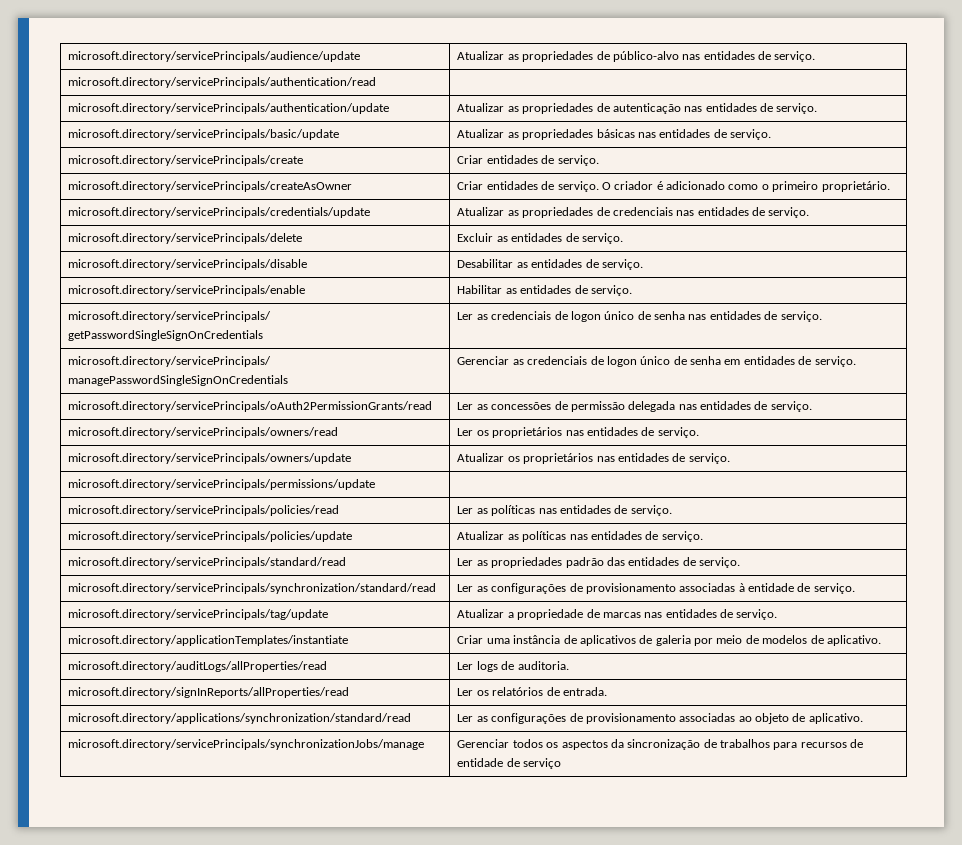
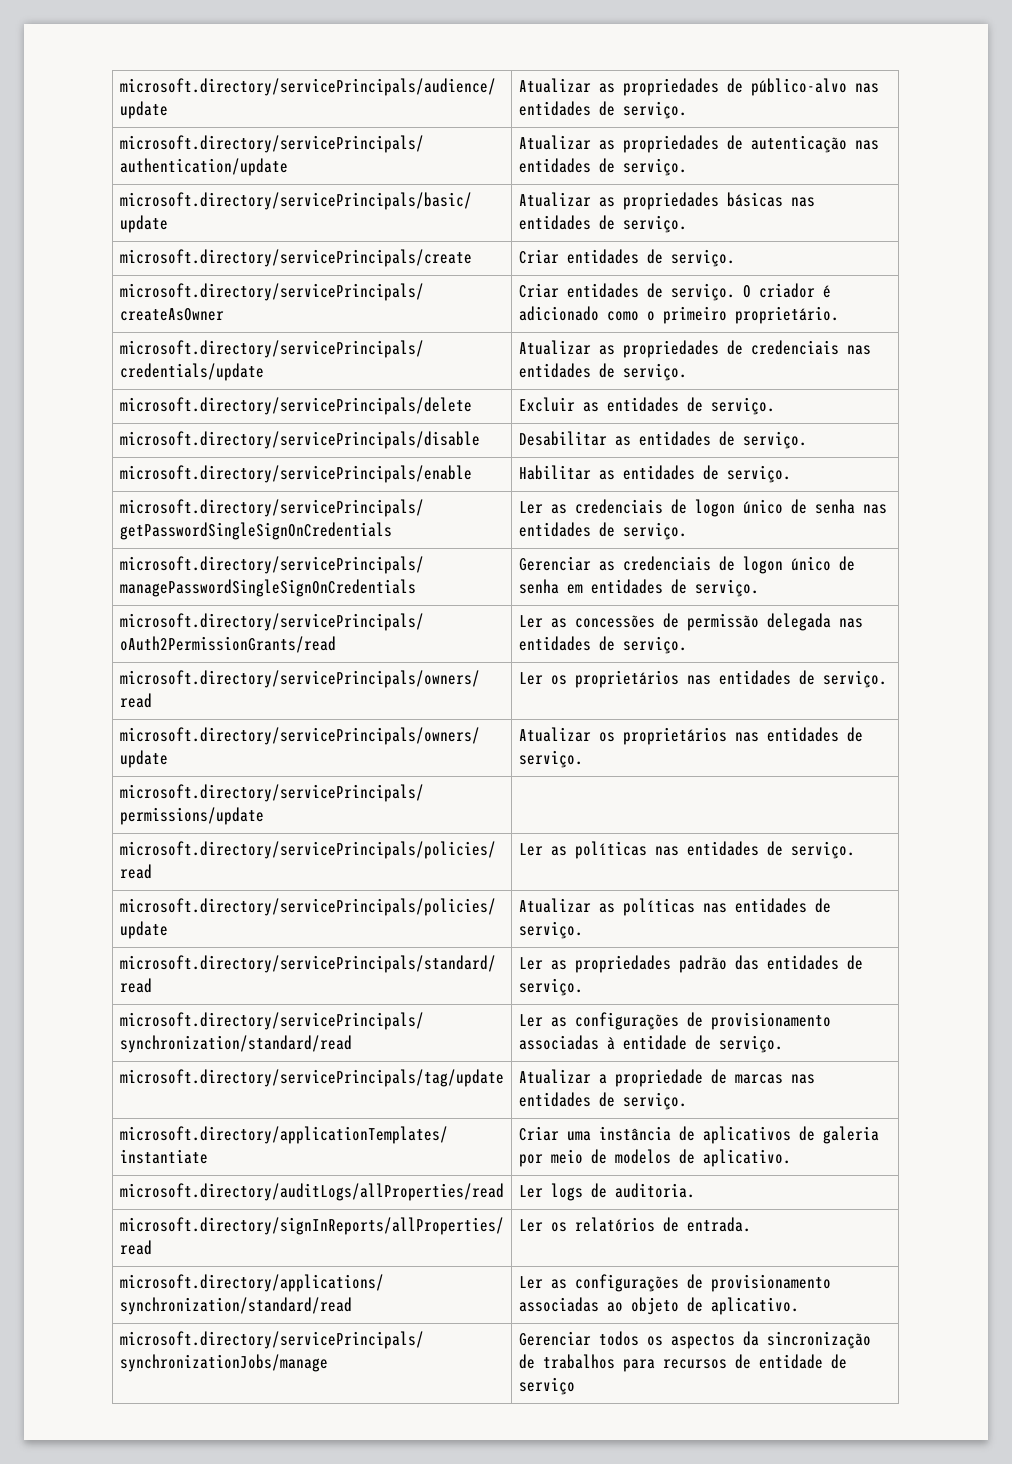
[68,77,377,88] // microsoft.directory/servicePrincipals/authentication/read | -> (687, 110) none

